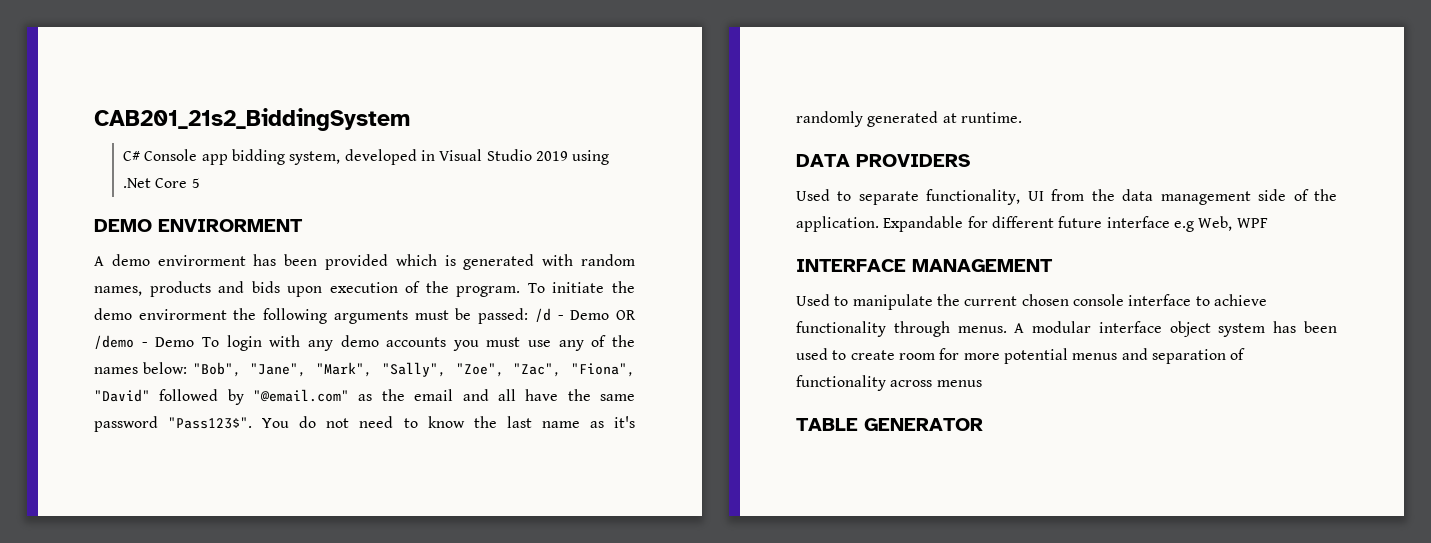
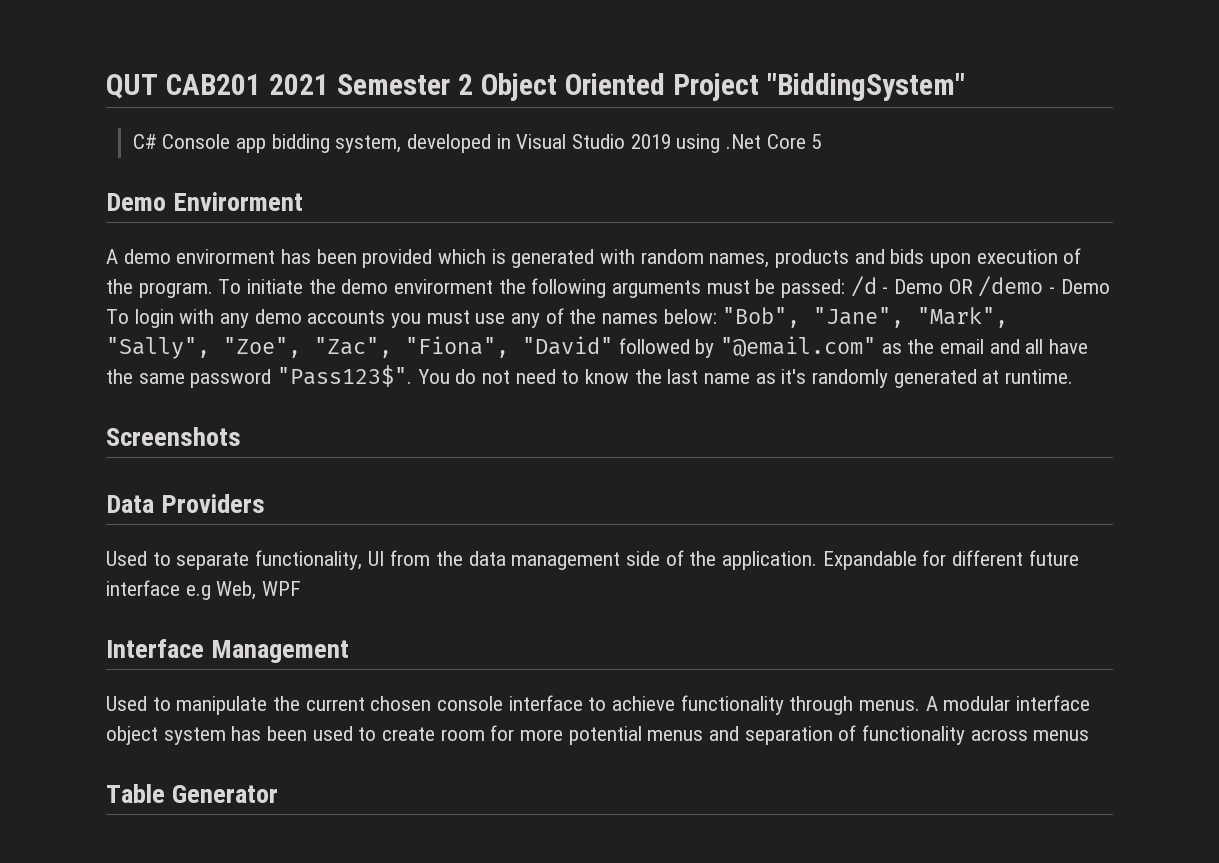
[94,108,410,131] CAB201_21s2_BiddingSystem -> [106,73,965,101] QUT CAB201 2021 Semester 2 Object Oriented Project "BiddingSystem"
[94,219,303,232] DEMO ENVIRORMENT -> [106,192,304,211] Demo Envirorment
[796,154,970,167] DATA PROVIDERS -> [106,427,241,446] [106,494,266,513] Screenshots // Data Providers
[796,259,1053,272] INTERFACE MANAGEMENT -> [106,639,350,663] Interface Management
[796,418,983,431] TABLE GENERATOR -> [106,784,279,803] Table Generator

